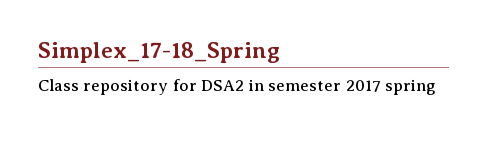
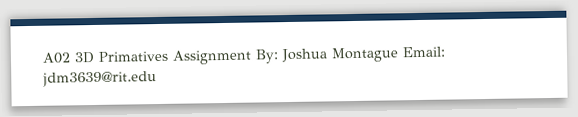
[38,42,280,63] [38,79,437,95] Simplex_17-18_Spring // Class repository for DSA2 in semester 2017 spring -> [42,46,445,65] [42,71,157,87] A02 3D Primatives Assignment By: Joshua Montague Email: jdm3639@rit.edu

